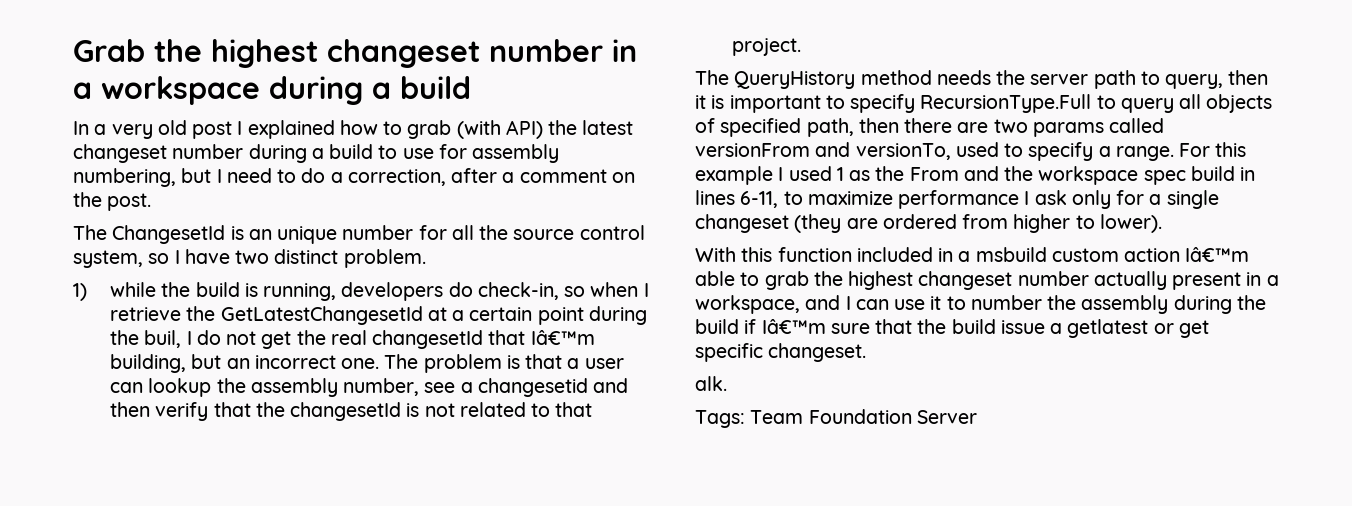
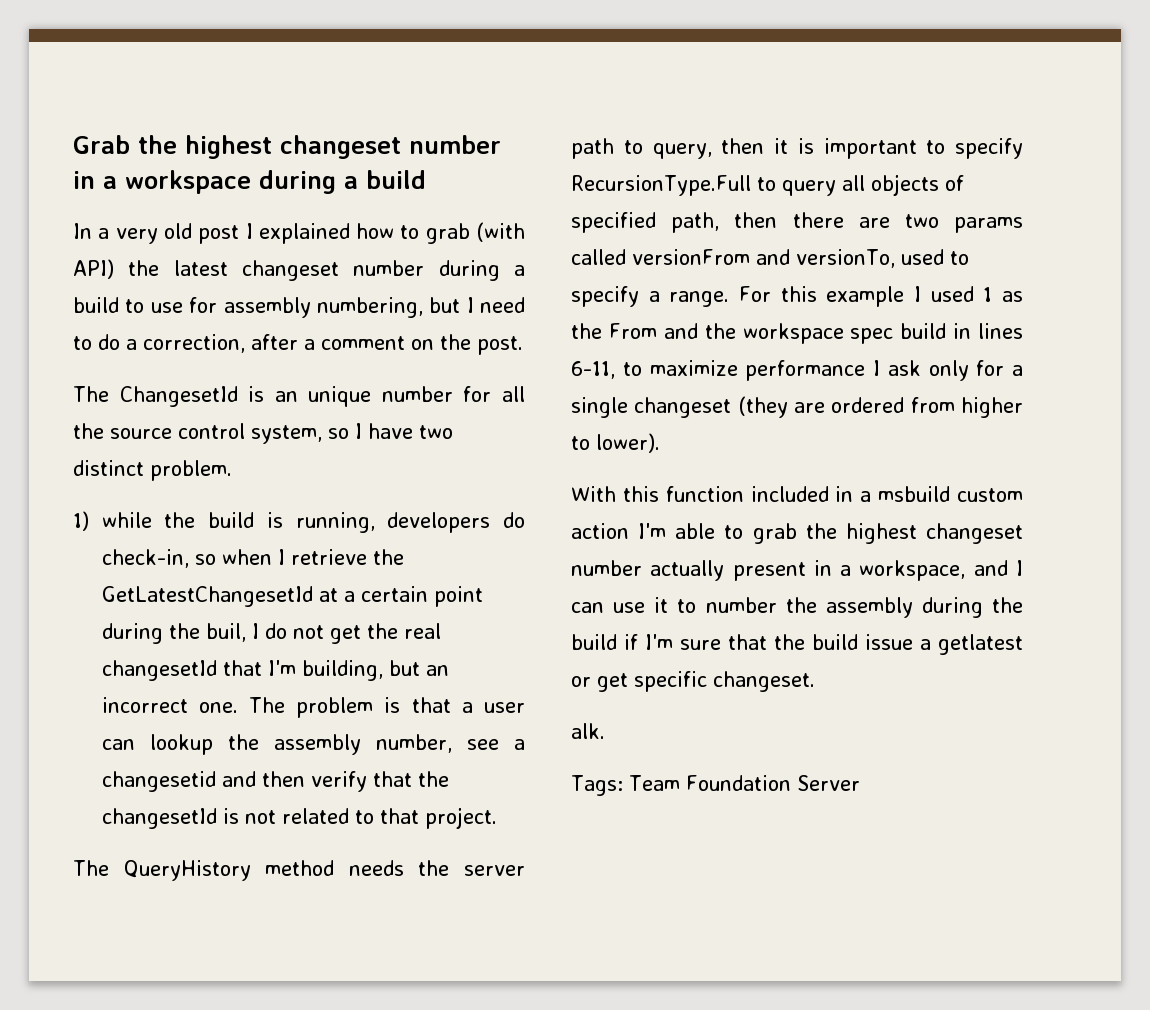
[530,330,595,345] Iâ€™m -> [267,660,296,676] I'm
[1185,247,1250,262] Iâ€™m -> [638,523,667,539] I'm
[761,319,826,334] Iâ€™m -> [645,634,673,650] I'm

